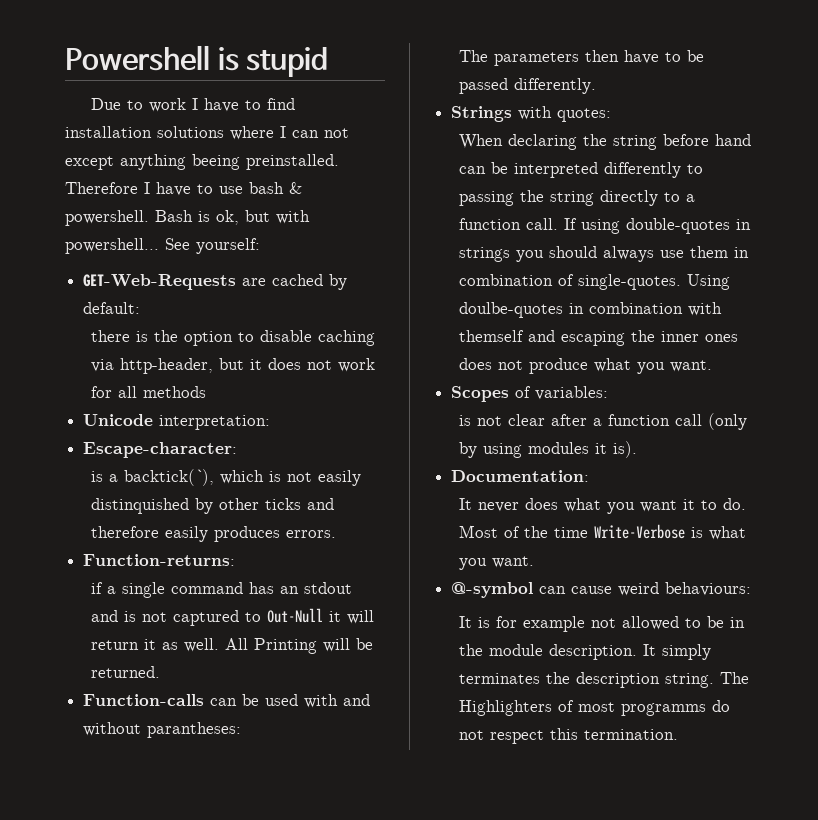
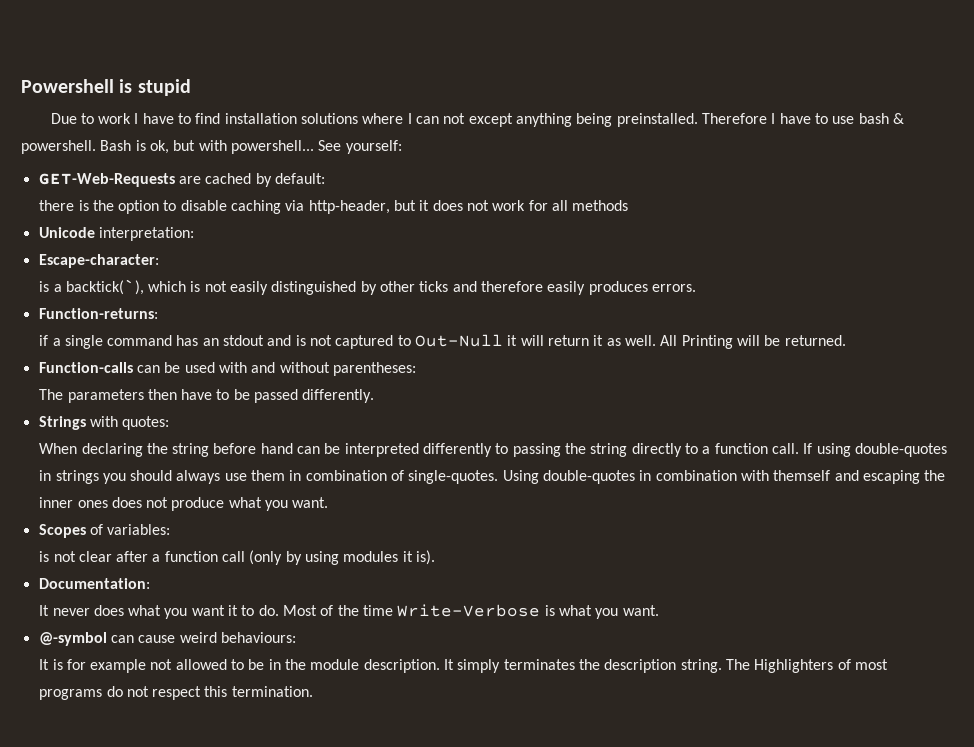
[192,154,240,170] beeing -> [576,113,613,127] being
[91,498,190,514] distinquished -> [271,281,357,295] distinguished
[147,722,242,738] parantheses: -> [332,362,416,376] parentheses:
[459,302,564,318] doulbe-quotes -> [543,470,636,484] double-quotes
[621,703,707,716] programms -> [39,689,103,700] programs

